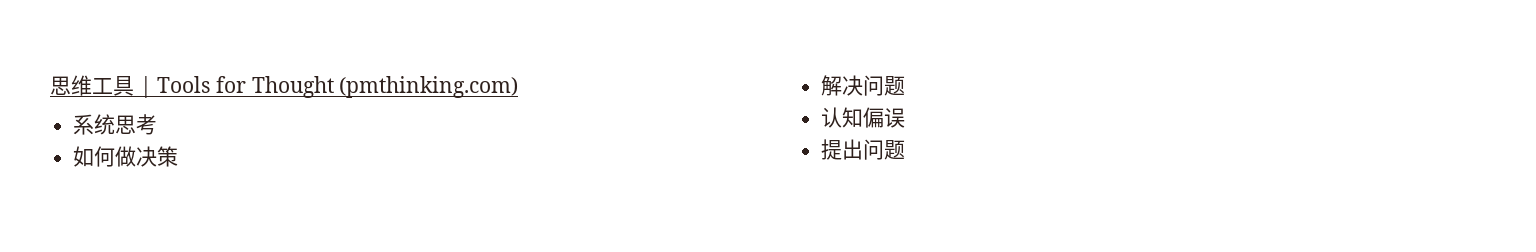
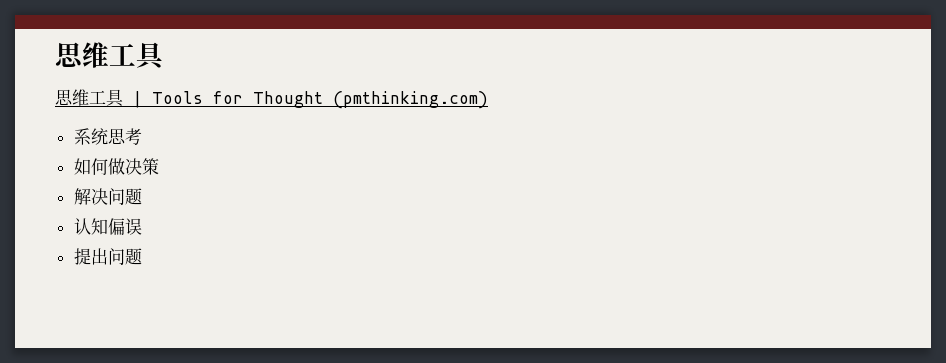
[50,75,134,96] 思维工具 -> [55,42,166,70] [55,89,124,107] 思维工具 // 思维工具

